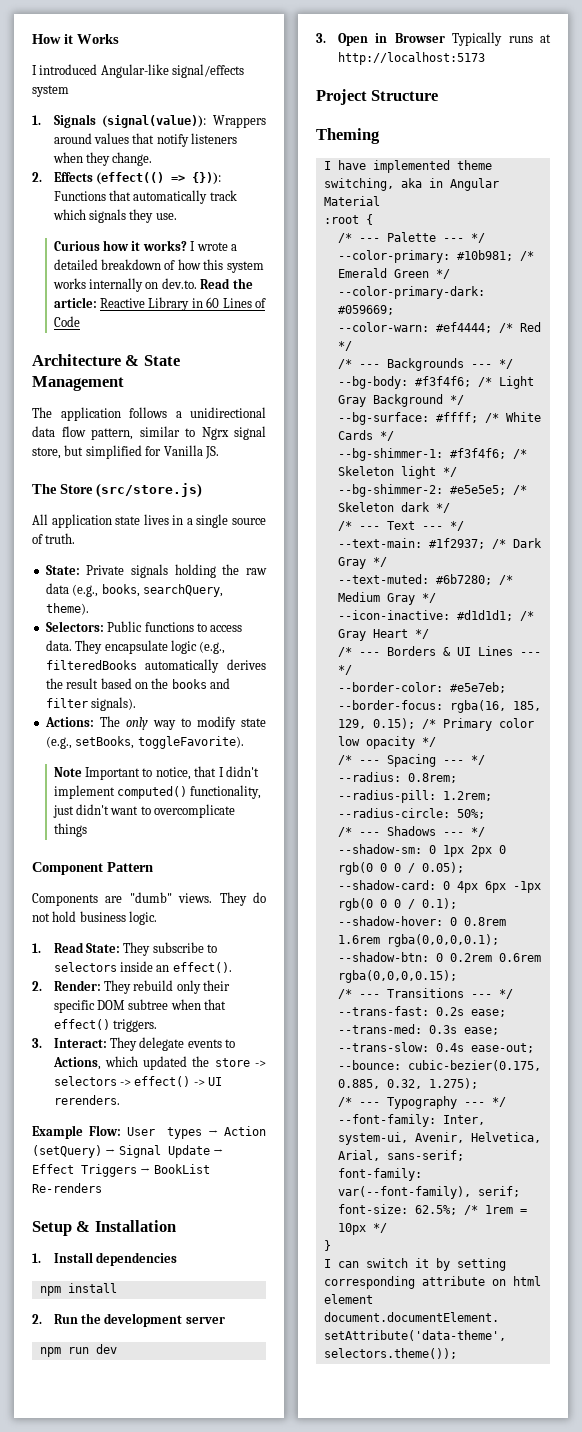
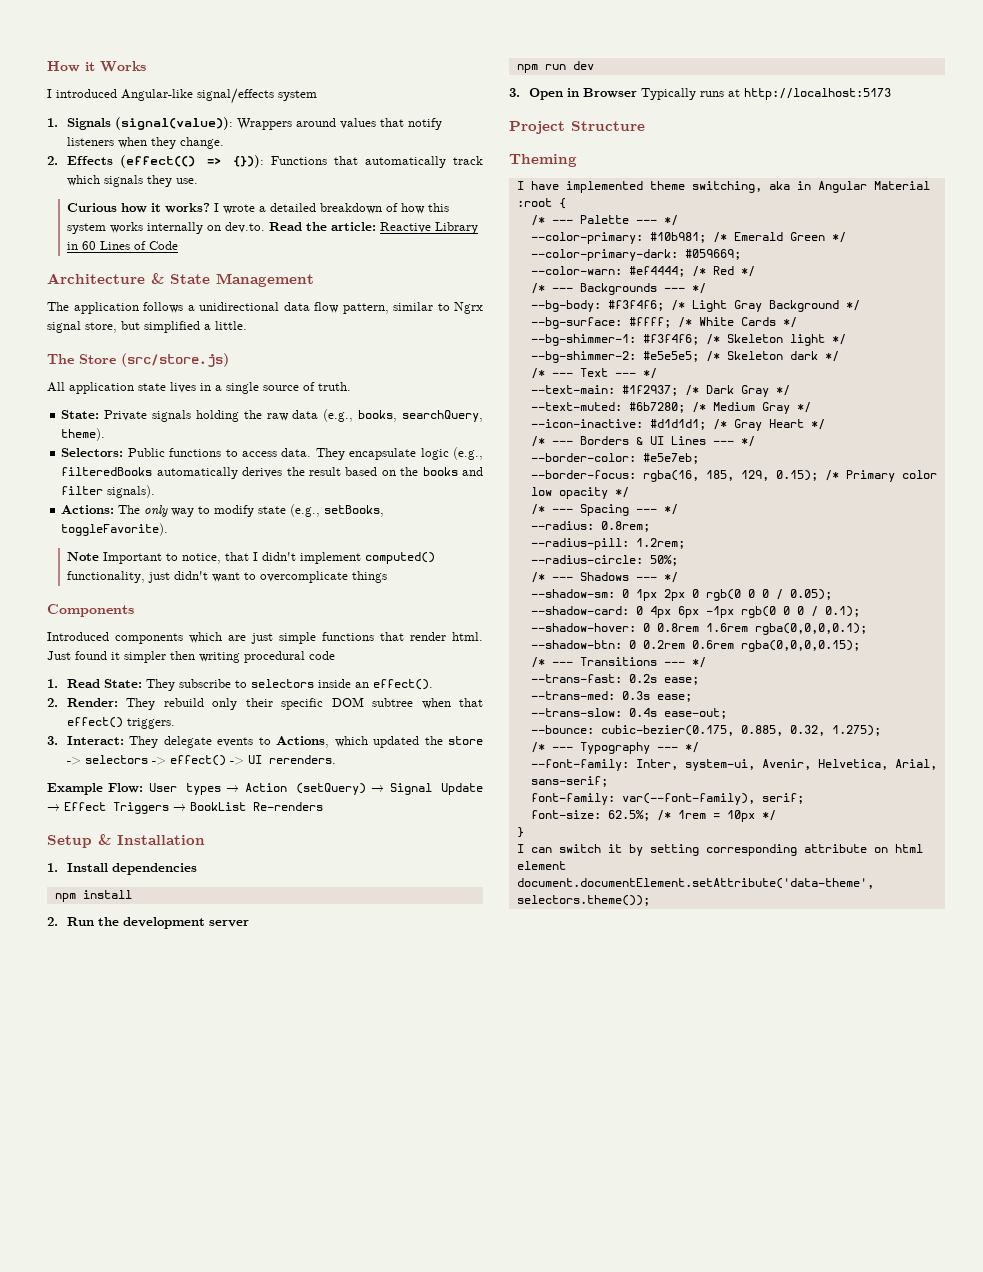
[145,445,219,459] for Vanilla JS. -> [204,321,247,330] a little.
[32,862,153,875] [32,892,266,906] [32,911,158,925] Component Pattern // Components are "dumb" views. They do not hold business logic. -> [47,604,134,617] [47,632,483,644] [47,651,335,663] Components // Introduced components which are just simple functions that render html. Just found it simpler then writing procedural code

